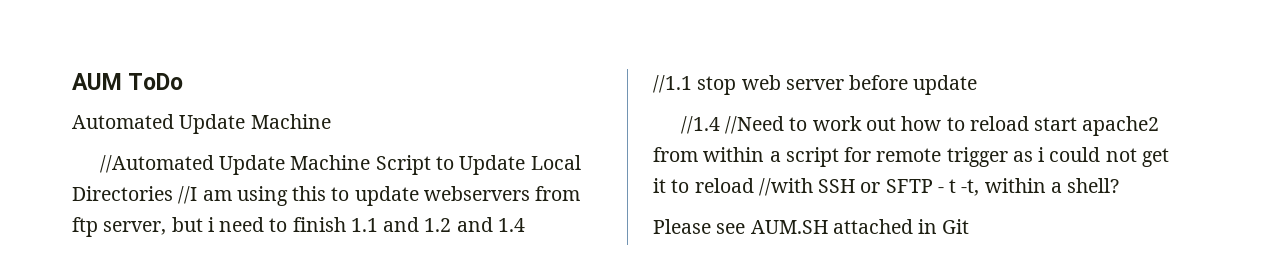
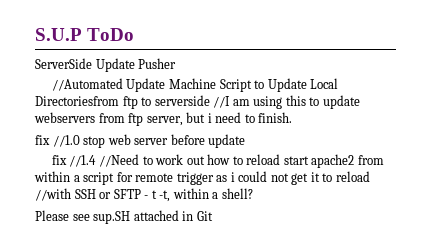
[72,73,122,90] AUM -> [35,28,82,41] S.U.P
[72,114,331,134] Automated Update Machine -> [35,58,177,72] ServerSide Update Pusher
[72,186,173,201] Directories -> [35,95,210,109] Directoriesfrom ftp to serverside
[292,217,525,232] [653,75,692,93] finish 1.1 and 1.2 and 1.4 // //1.1 -> [258,112,293,123] [35,135,80,147] finish. // fix //1.0
(978, 85) none -> [51,155,67,165] fix
[750,220,828,234] AUM.SH -> [93,211,131,224] sup.SH

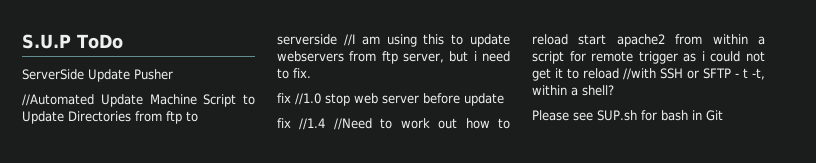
[310,78,339,89] [35,96,119,106] Local Directoriesfrom -> [68,111,162,122] Directories from
[258,112,293,123] finish. -> [293,68,311,78] fix.
[93,210,179,224] sup.SH attached -> [597,110,688,121] SUP.sh for bash

